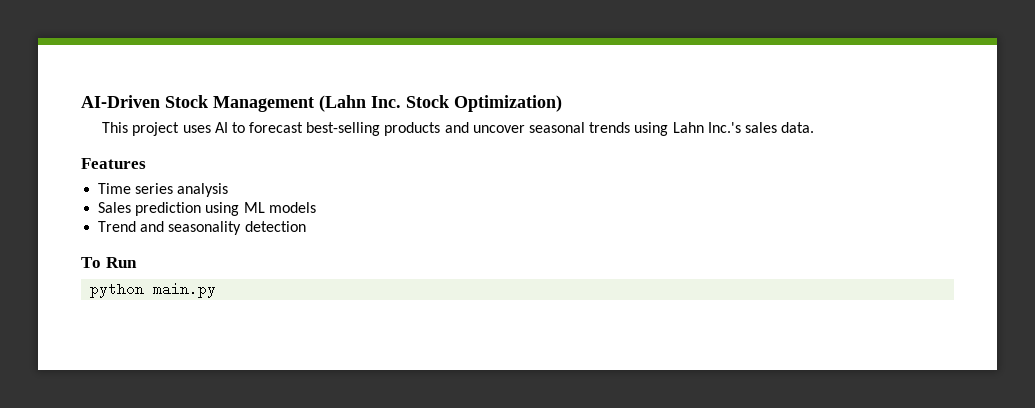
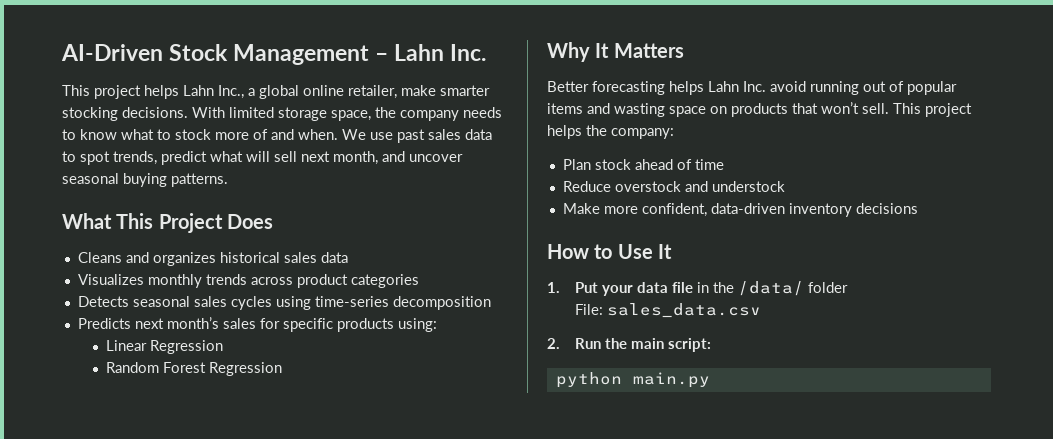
[319,95,562,112] [102,122,815,136] [81,158,146,169] [98,183,229,197] [98,202,316,216] [98,221,306,235] [81,257,137,268] (Lahn Inc. Stock Optimization) // This project uses AI to forecast best-selling products and uncover seasonal trends using Lahn Inc.'s sales data. // Features // Time series analysis // Sales prediction using ML models // Trend and seasonality detection // To Run -> [375,44,487,61] [62,85,490,99] [62,107,502,121] [62,129,492,143] [62,151,463,165] [62,173,228,187] [62,213,273,233] [77,252,348,266] [77,274,419,288] [77,296,491,310] [77,317,437,332] [105,340,223,354] [105,362,282,376] [547,42,684,62] [547,81,957,95] [547,102,972,117] [547,125,674,139] [562,159,724,170] [562,181,785,192] [562,203,918,217] [547,244,672,259] [547,281,848,296] [574,303,761,318] [547,338,711,352] – Lahn Inc. // This project helps Lahn Inc., a global online retailer, make smarter stocking decisions. With limited storage space, the company needs to know what to stock more of and when. We use past sales data to spot trends, predict what will sell next month, and uncover seasonal buying patterns. // What This Project Does // Cleans and organizes historical sales data // Visualizes monthly trends across product categories // Detects seasonal sales cycles using time-series decomposition // Predicts next month’s sales for specific products using: // Linear Regression // Random Forest Regression // Why It Matters // Better forecasting helps Lahn Inc. avoid running out of popular items and wasting space on products that won’t sell. This project helps the company: // Plan stock ahead of time // Reduce overstock and understock // Make more confident, data-driven inventory decisions // How to Use It // 1. Put your data file in the /data/ folder // File: sales_data.csv // 2. Run the main script:

